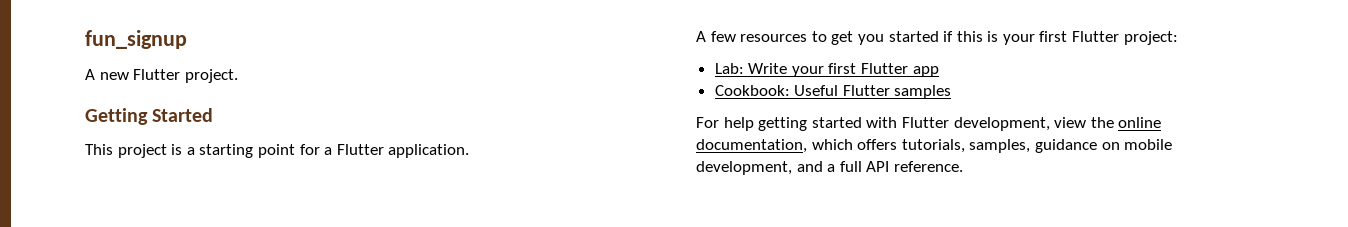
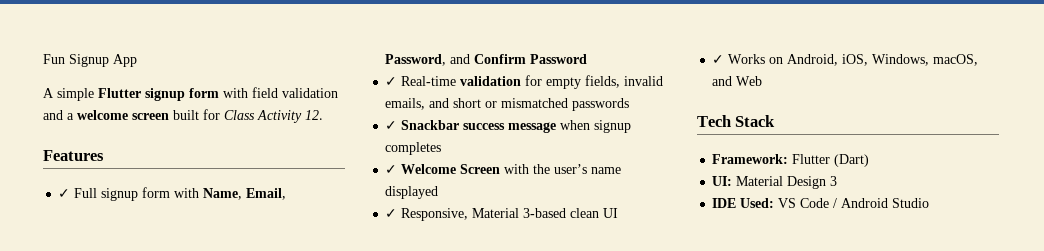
[85,30,187,49] [85,69,238,83] [85,108,214,125] [85,144,470,158] [696,31,1178,45] [714,63,939,77] [714,85,952,99] [696,117,1162,131] [696,139,1173,153] [696,161,963,175] fun_signup // A new Flutter project. // Getting Started // This project is a starting point for a Flutter application. // A few resources to get you started if this is your first Flutter project: // Lab: Write your first Flutter app // Cookbook: Useful Flutter samples // For help getting started with Flutter development, view the online documentation, which offers tutorials, samples, guidance on mobile development, and a full API reference. -> [43,54,137,67] [43,87,338,101] [43,109,323,123] [43,150,104,161] [58,187,287,201] [385,54,588,66] [385,75,664,89] [385,98,630,111] [385,120,632,133] [385,142,442,155] [385,164,622,174] [385,186,439,199] [385,208,619,221] [712,54,979,66] [712,76,763,86] [697,115,776,127] [712,154,870,167] [712,176,838,189] [712,198,930,208] Fun Signup App // A simple Flutter signup form with field validation and a welcome screen built for Class Activity 12. // Features // ✓ Full signup form with Name, Email, Password, and Confirm Password // ✓ Real-time validation for empty fields, invalid emails, and short or mismatched passwords // ✓ Snackbar success message when signup completes // ✓ Welcome Screen with the user’s name displayed // ✓ Responsive, Material 3-based clean UI // ✓ Works on Android, iOS, Windows, macOS, and Web // Tech Stack // Framework: Flutter (Dart) // UI: Material Design 3 // IDE Used: VS Code / Android Studio

